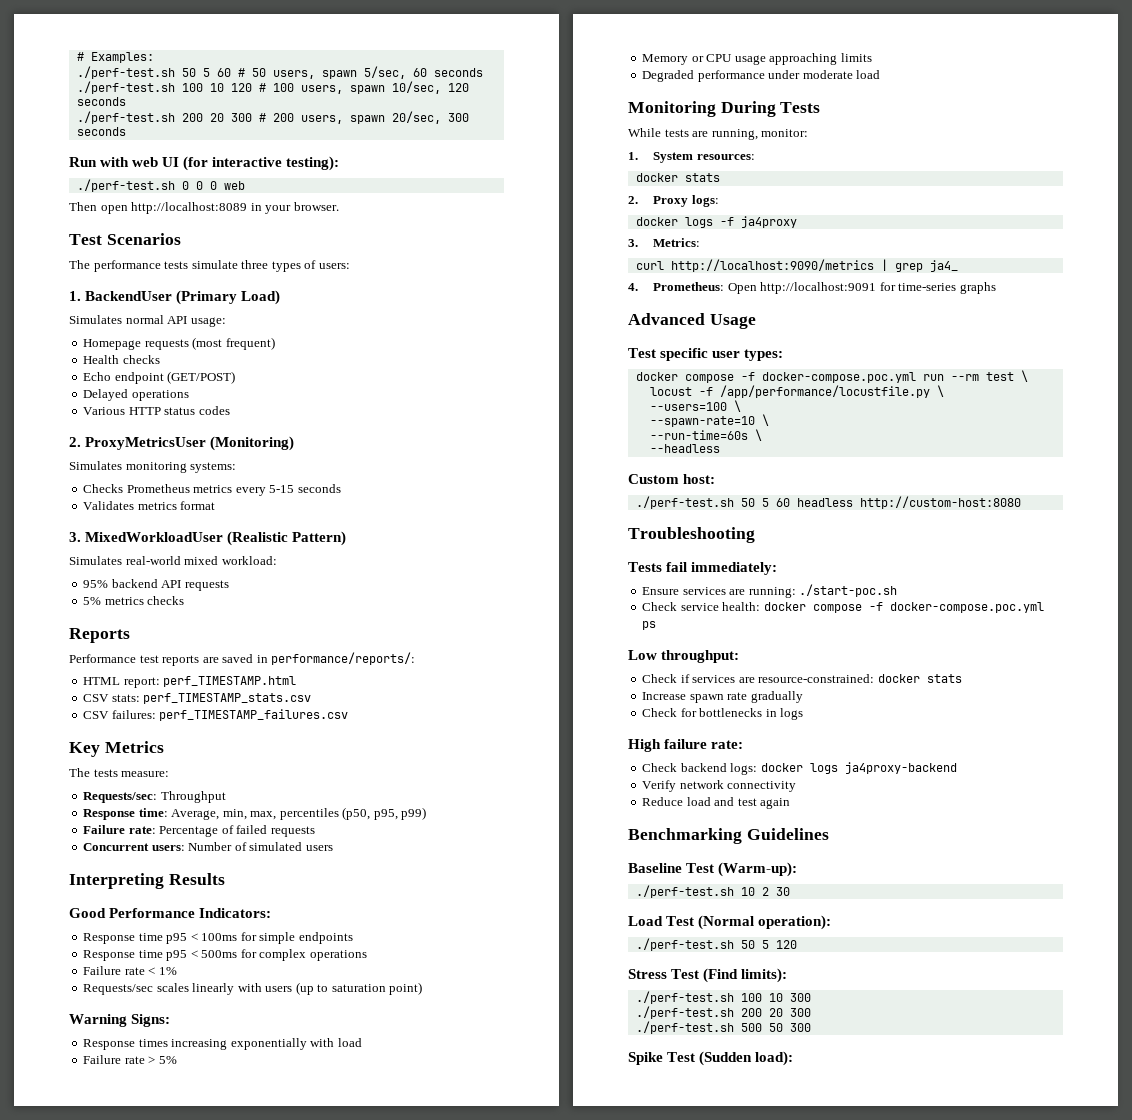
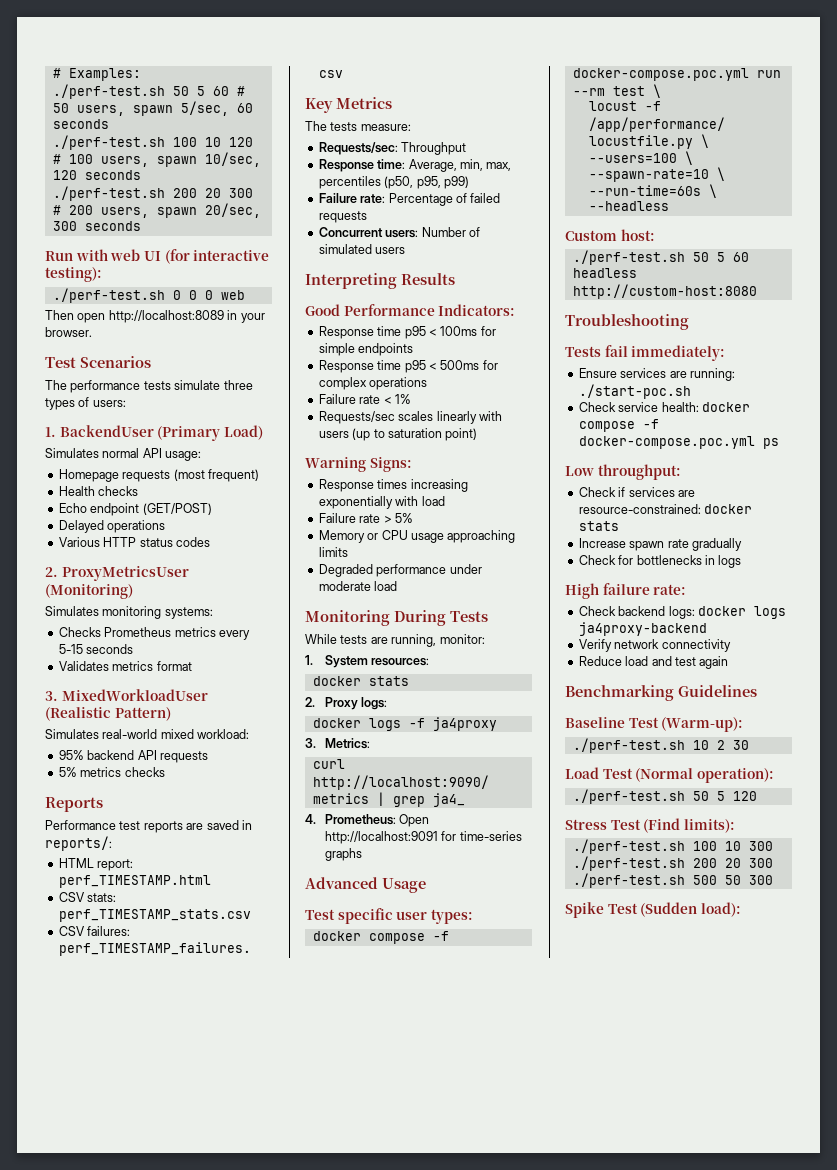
[271,652,416,665] performance/reports/: -> [45,836,112,851] reports/:

